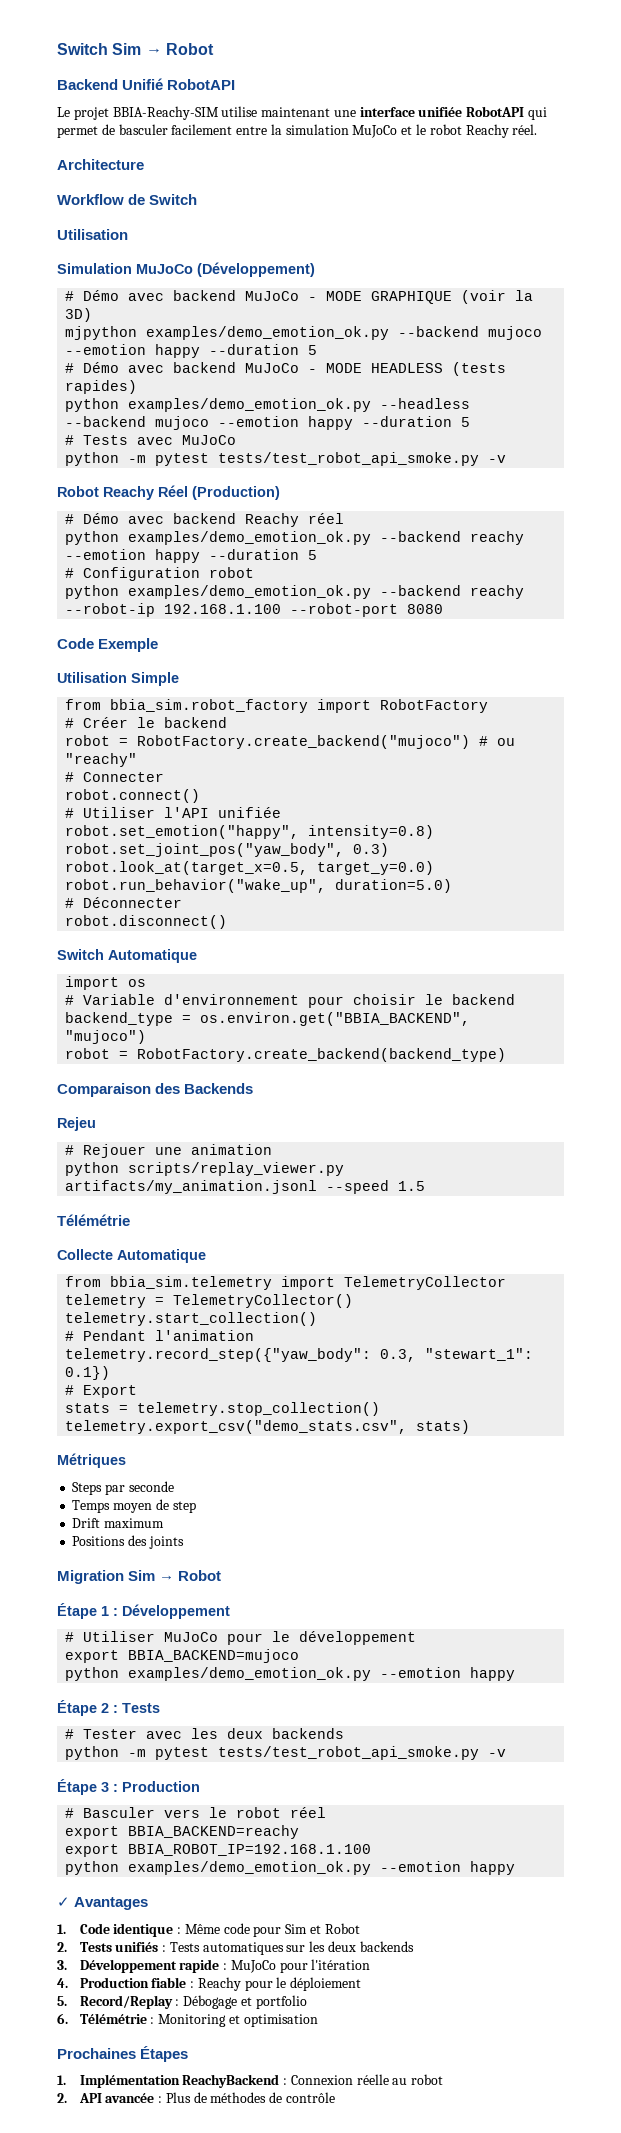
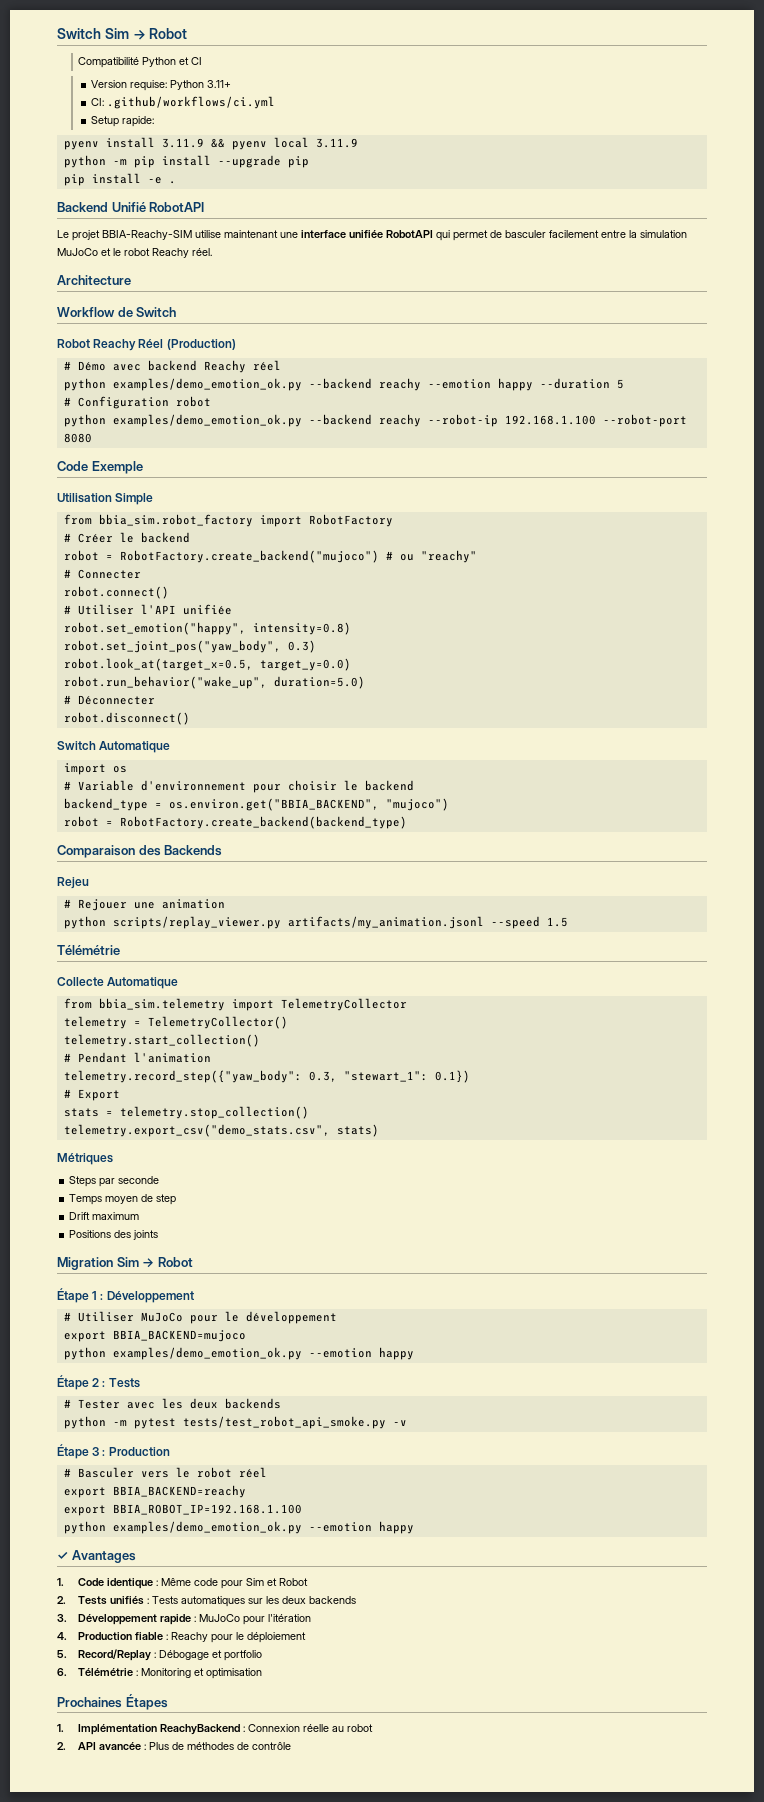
(214, 49) none -> [78,57,203,68] [90,80,231,91] [90,96,275,109] [90,116,154,127] [63,137,358,150] [63,155,309,168] [63,173,176,186] // Compatibilité Python et CI // Version requise: Python 3.11+ // CI: .github/workflows/ci.yml // Setup rapide: // pyenv install 3.11.9 && pyenv local 3.11.9 // python -m pip install --upgrade pip // pip install -e .
[57,229,128,240] [57,262,315,277] [65,290,534,304] [65,308,93,322] [65,326,543,340] [65,344,318,358] [65,362,507,376] [65,380,138,394] [65,398,471,412] [65,416,471,430] [65,435,237,445] [65,452,507,466] // Utilisation // Simulation MuJoCo (Développement) // # Démo avec backend MuJoCo - MODE GRAPHIQUE (voir la 3D) // mjpython examples/demo_emotion_ok.py --backend mujoco --emotion happy --duration 5 // # Démo avec backend MuJoCo - MODE HEADLESS (tests rapides) // python examples/demo_emotion_ok.py --headless --backend mujoco --emotion happy --duration 5 // # Tests avec MuJoCo // python -m pytest tests/test_robot_api_smoke.py -v -> (177, 312) none

